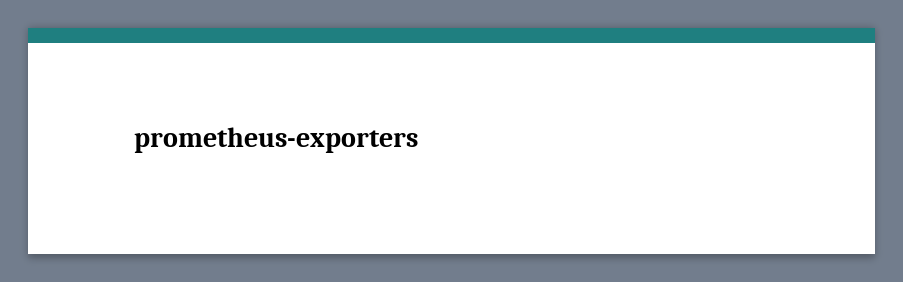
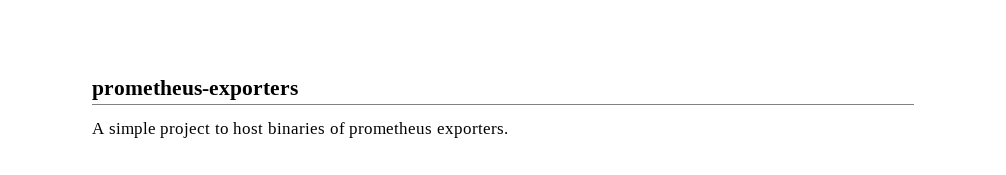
(418, 140) none -> [92,122,508,138] // A simple project to host binaries of prometheus exporters.

